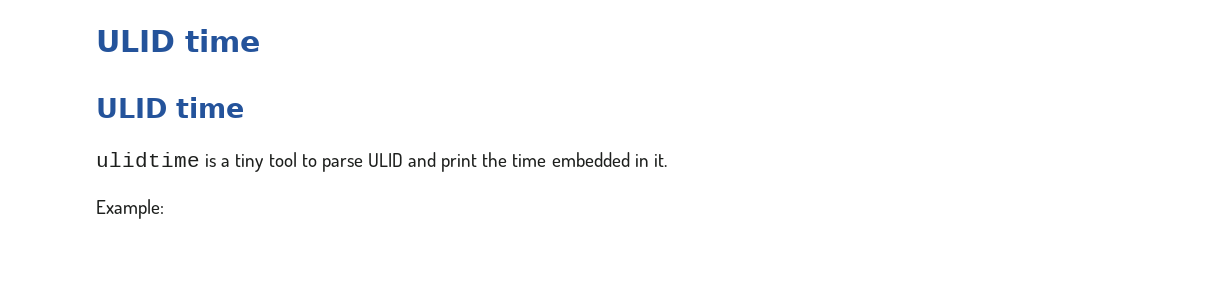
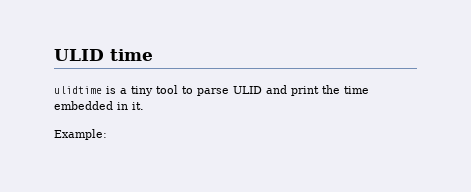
[96,29,260,52] [96,97,244,118] ULID time // ULID time -> [54,49,153,61] ULID time

